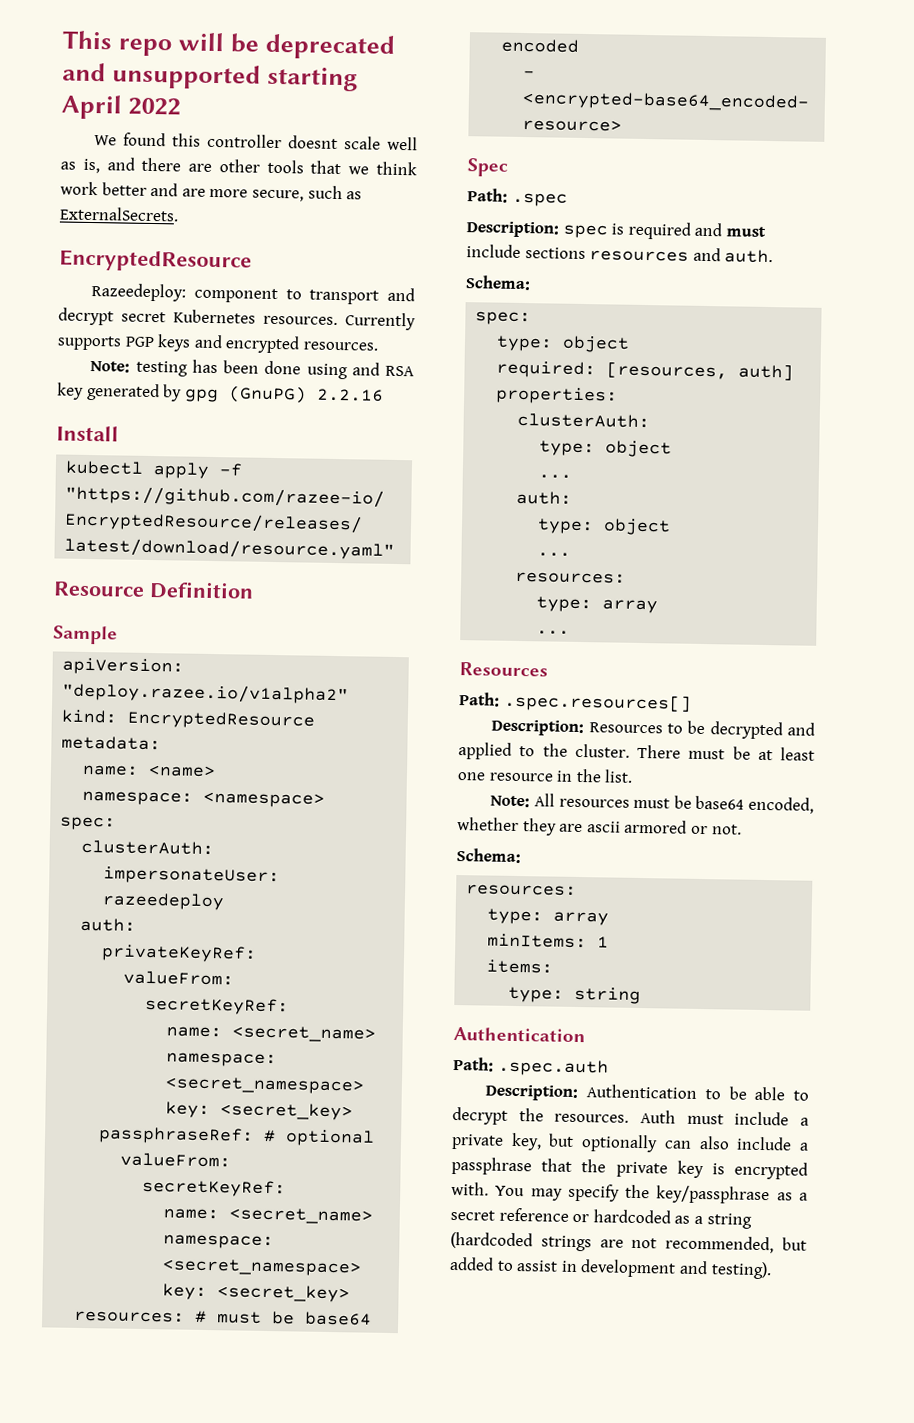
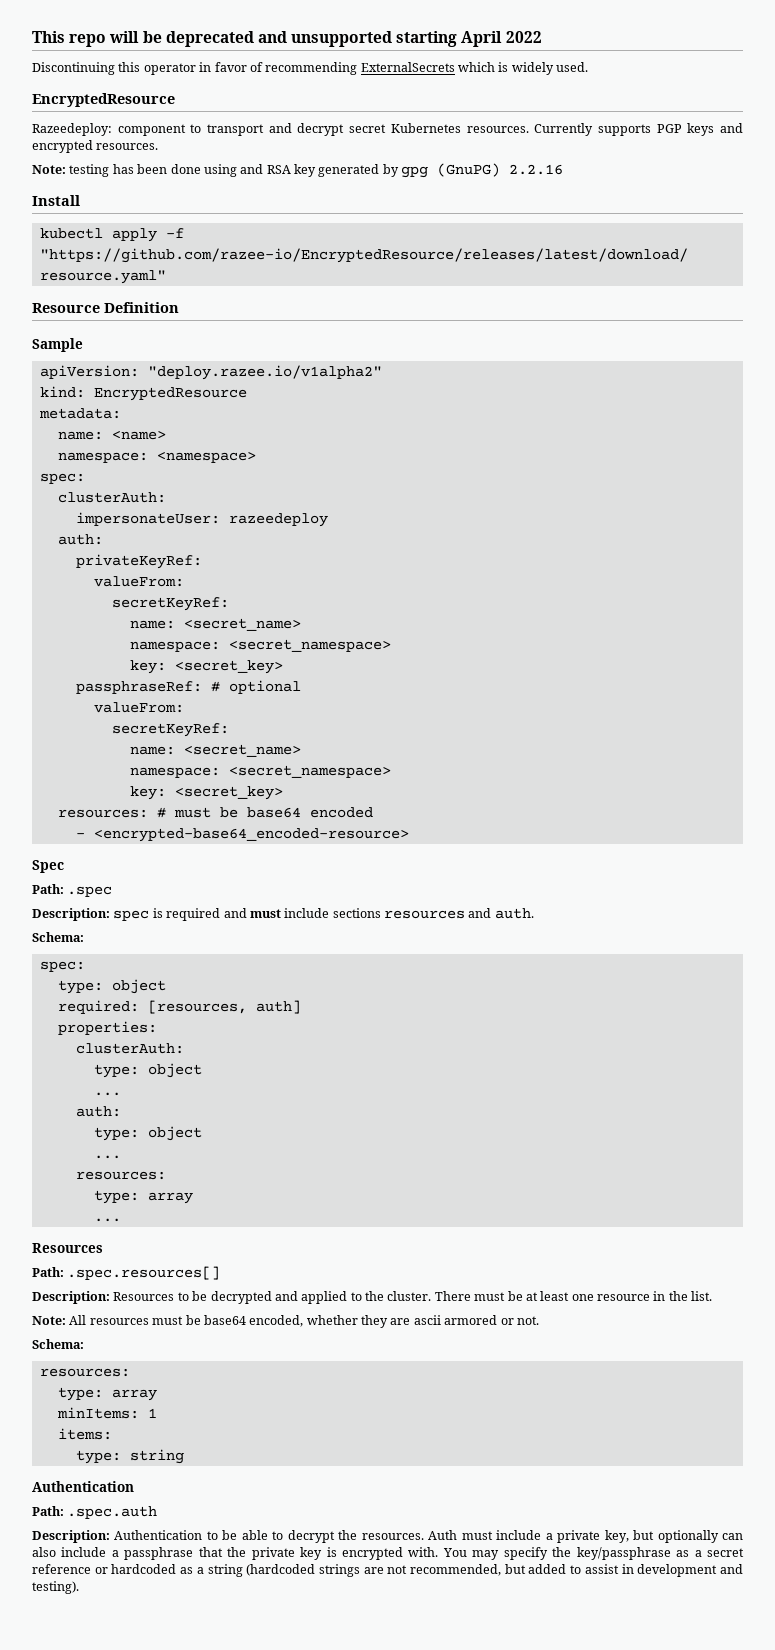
[94,132,418,151] [60,157,417,176] [60,181,363,202] [59,206,179,222] We found this controller doesnt scale well as is, and there are other tools that we think work better and are more secure, such as ExternalSecrets. -> [32,62,589,75] Discontinuing this operator in favor of recommending ExternalSecrets which is widely used.

